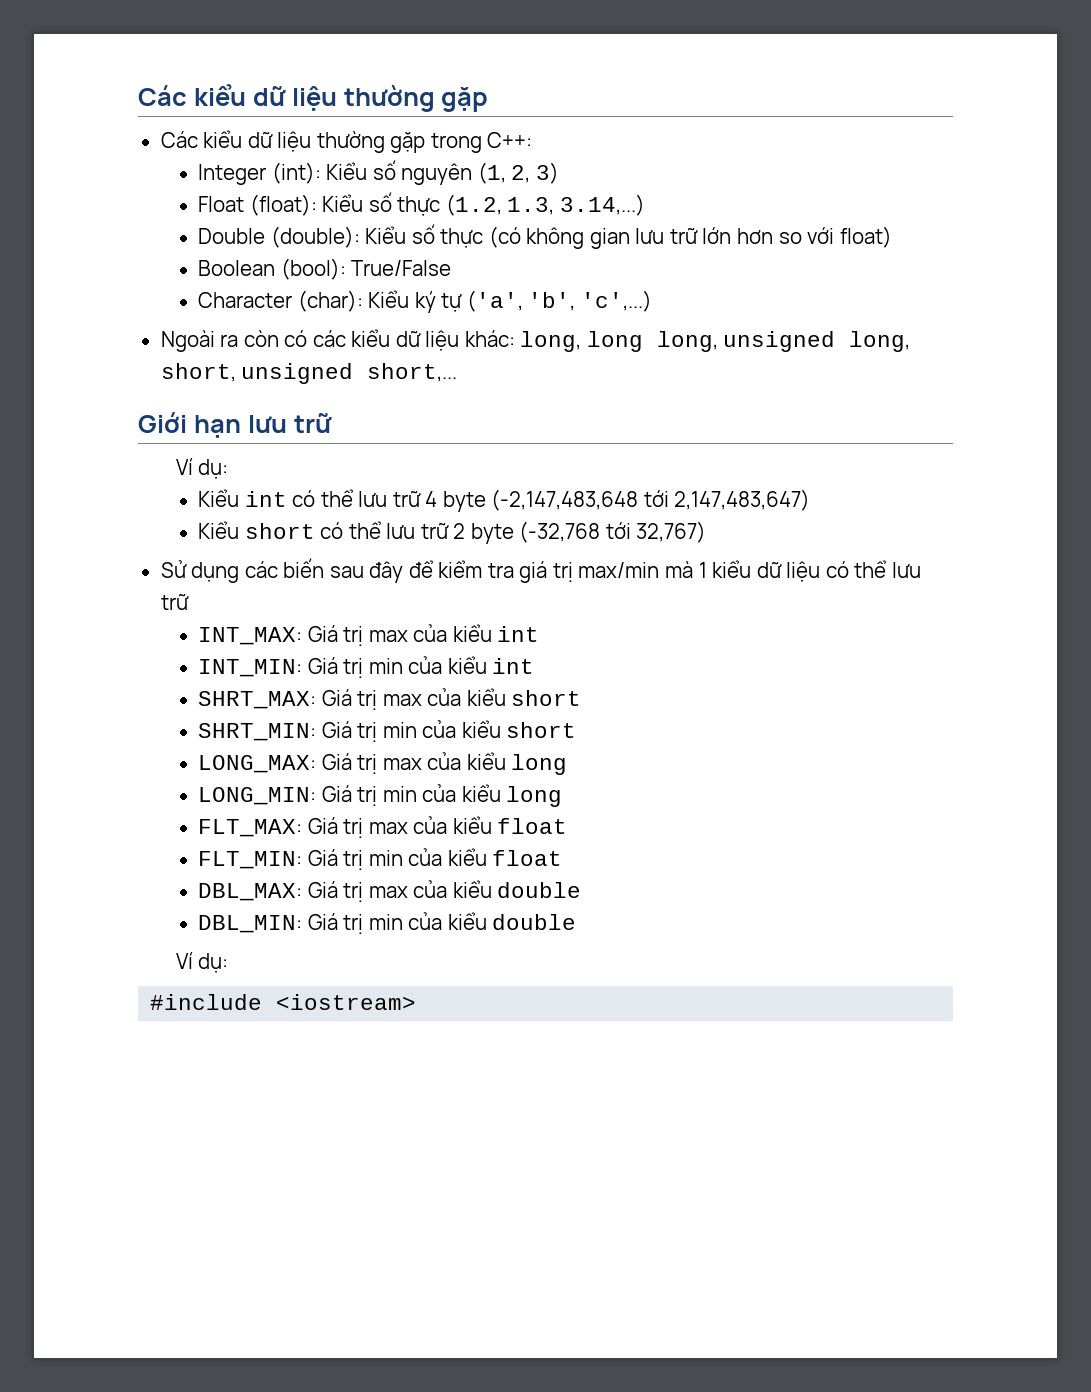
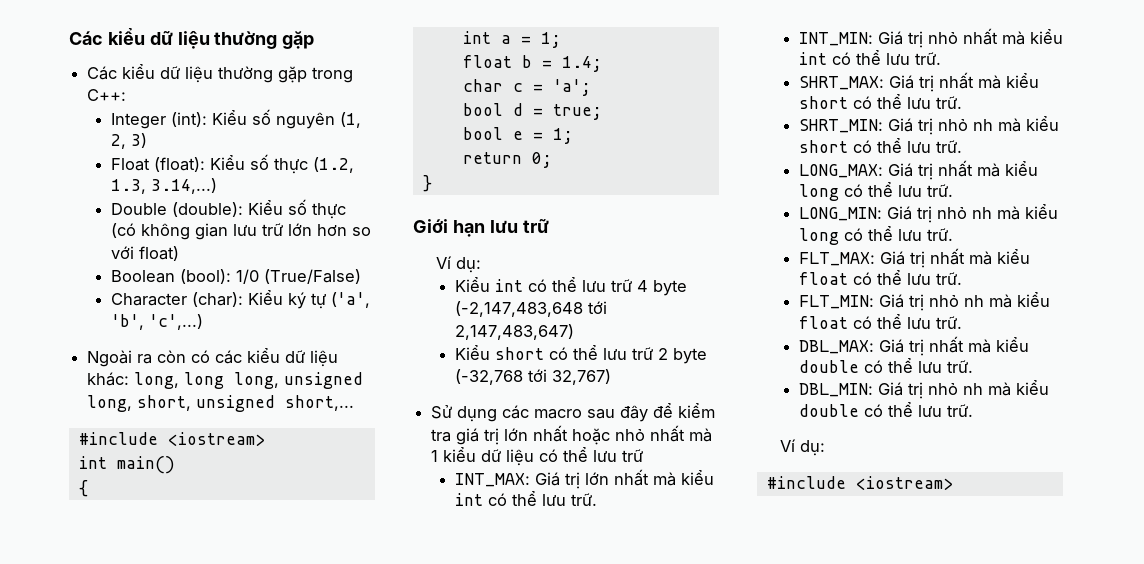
[351,260,452,276] True/False -> [235,269,361,284] 1/0 (True/False)
(458, 372) none -> [78,432,265,446] [78,456,175,474] [78,480,88,497] [462,31,561,48] [462,55,602,72] [462,79,591,96] [462,103,602,120] [462,127,573,144] [462,152,552,168] [422,175,432,192] // #include <iostream> // int main() // { // int a = 1; // float b = 1.4; // char c = 'a'; // bool d = true; // bool e = 1; // return 0; // }
[283,558,325,578] biến -> [534,409,583,419] macro
[578,562,660,578] max/min -> [504,425,686,445] lớn nhất hoặc nhỏ nhất
[368,624,540,642] max của kiểu int -> [584,469,714,486] [454,491,597,506] lớn nhất mà kiểu int có thể lưu trữ.
[368,656,535,674] min của kiểu int -> [927,28,1063,45] [798,50,941,65] nhỏ nhất mà kiểu int có thể lưu trữ.
[382,688,582,706] max của kiểu short -> [938,72,1039,89] [798,94,962,109] nhất mà kiểu short có thể lưu trữ.
[382,720,577,738] min của kiểu short -> [937,116,1059,132] [798,138,962,153] nhỏ nh mà kiểu short có thể lưu trữ.
[382,752,568,775] max của kiểu long -> [937,160,1038,177] [798,182,953,201] nhất mà kiểu long có thể lưu trữ.
[382,784,563,807] min của kiểu long -> [936,204,1058,220] [798,226,953,245] nhỏ nh mà kiểu long có thể lưu trữ.
[368,816,568,834] max của kiểu float -> [929,248,1030,265] [798,270,962,285] nhất mà kiểu float có thể lưu trữ.
[368,848,563,866] min của kiểu float -> [928,292,1050,308] [798,314,962,329] nhỏ nh mà kiểu float có thể lưu trữ.
[368,880,582,898] max của kiểu double -> [928,336,1029,353] [798,358,973,373] nhất mà kiểu double có thể lưu trữ.
[368,912,577,930] min của kiểu double -> [927,380,1049,396] [798,402,973,417] nhỏ nh mà kiểu double có thể lưu trữ.

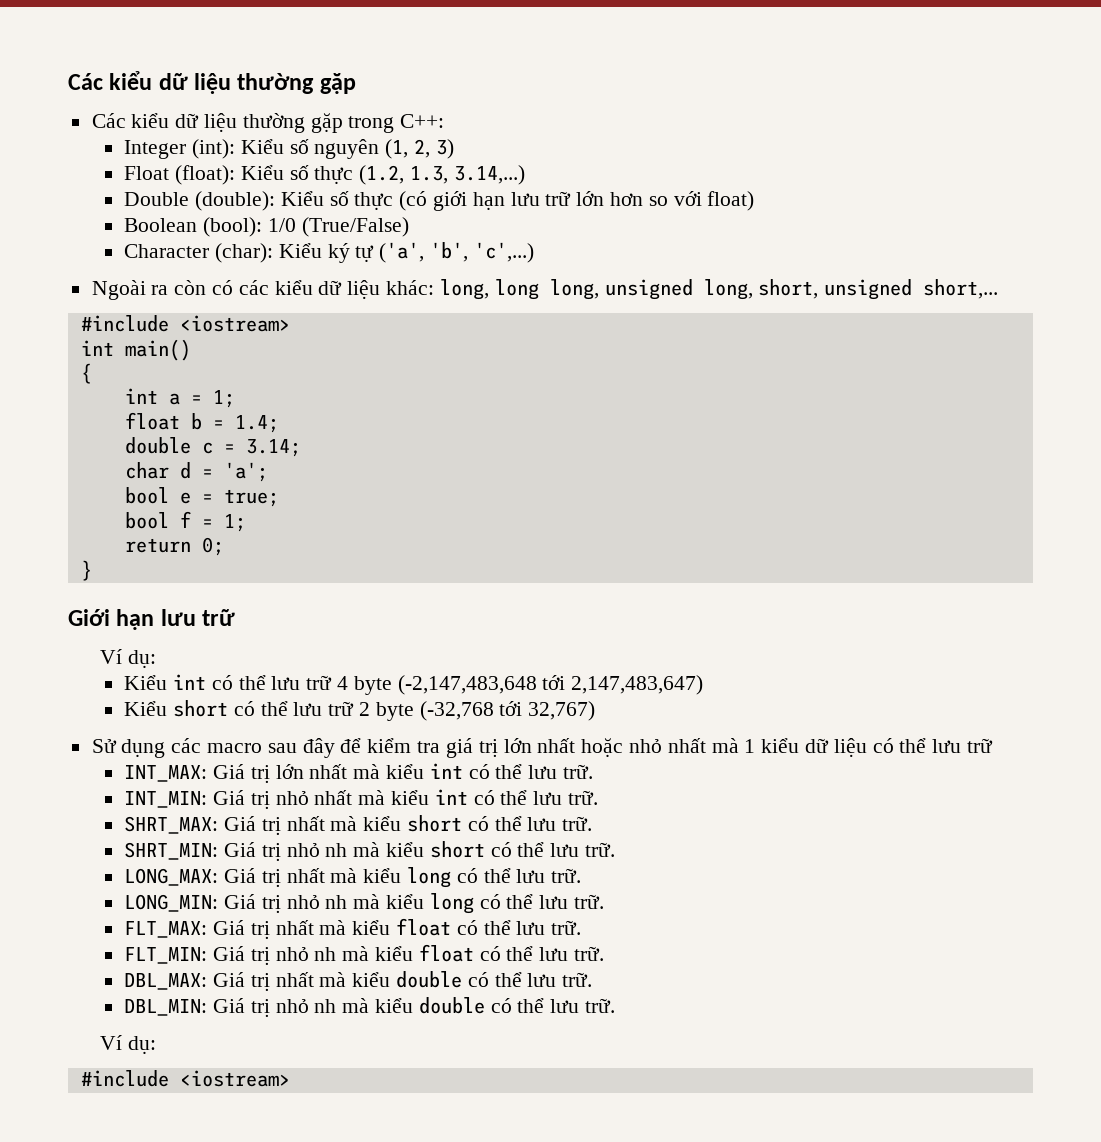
[140,223,228,240] không gian -> [432,191,505,211] giới hạn
(602, 64) none -> [124,437,301,457] // double c = 3.14;
[512,83,523,92] c -> [179,462,191,479] d
[512,103,523,116] d -> [179,492,191,504] e
[512,131,523,140] e -> [179,511,191,528] f

